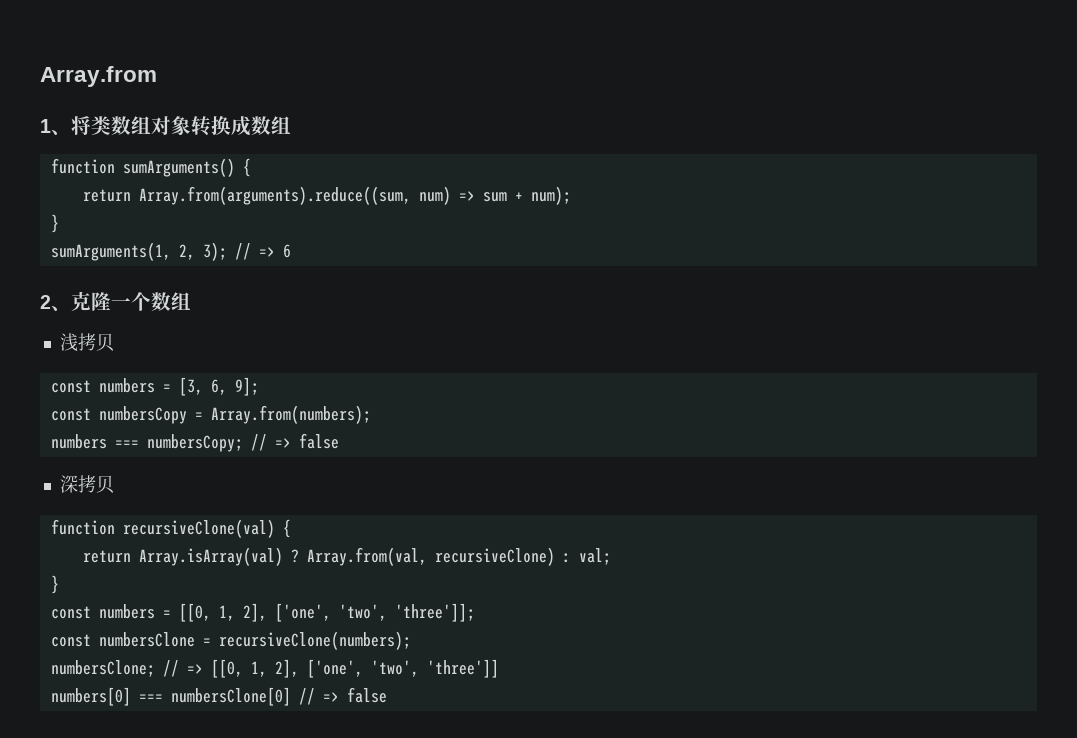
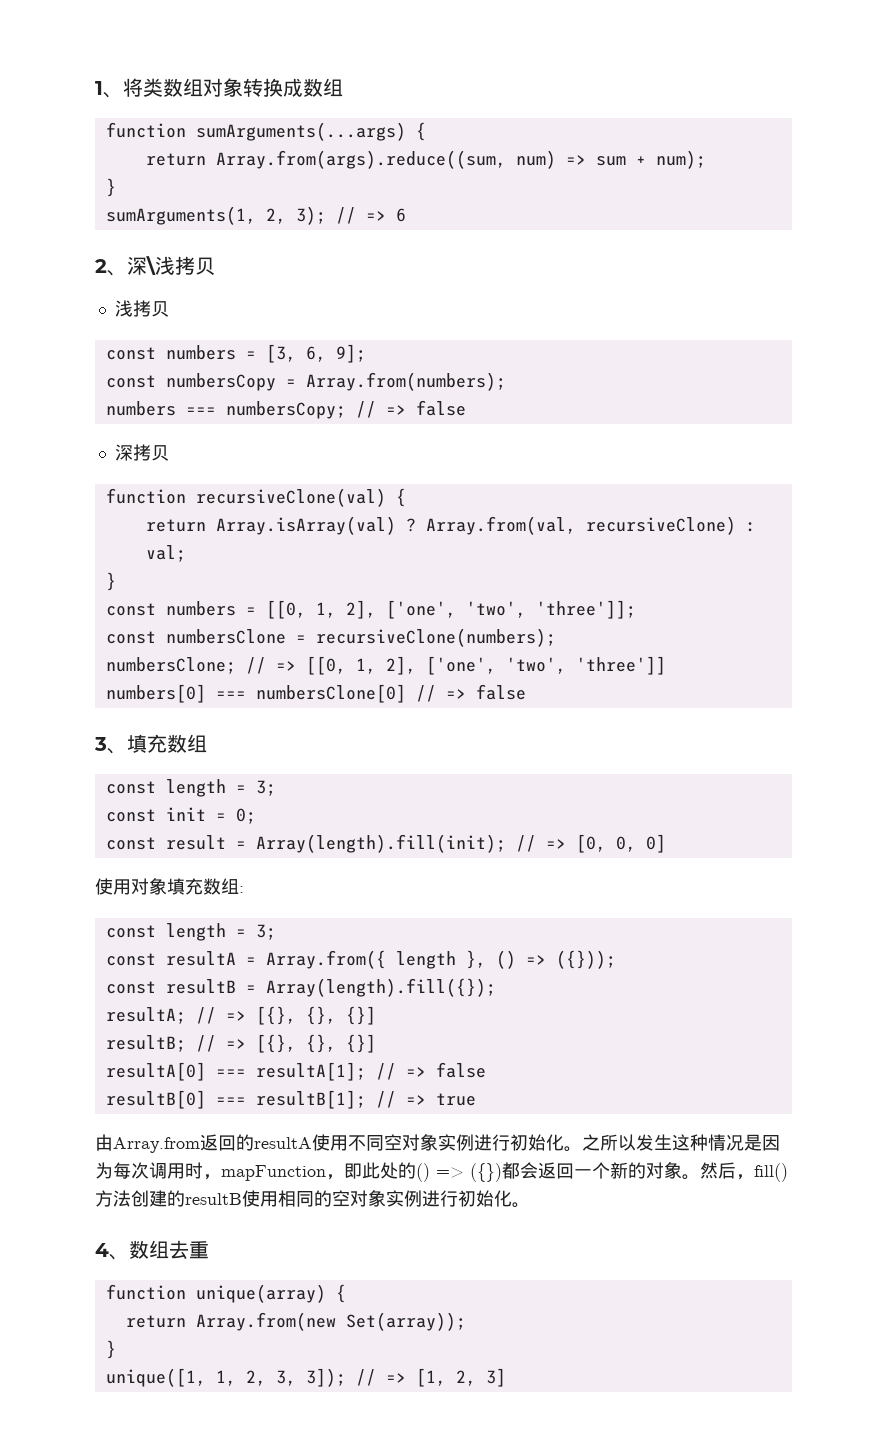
[40,66,157,87] Array.from // -> (95, 88) none
[122,158,251,177] [82,186,411,205] sumArguments() { // return Array.from(arguments).reduce((sum, -> [195,122,426,141] [145,150,506,169] sumArguments(...args) { // return Array.from(args).reduce((sum,
[71,291,191,311] 克隆一个数组 -> [127,256,215,276] 深\浅拷贝
(387, 695) none -> [94,734,207,754] [105,779,276,797] [105,807,256,824] [105,834,666,853] [95,878,244,895] [105,923,276,941] [105,950,616,969] [105,978,496,997] [105,1006,376,1025] [105,1034,376,1053] [105,1062,486,1081] [105,1090,476,1109] [95,1134,780,1153] [95,1162,788,1182] [95,1190,530,1208] [95,1240,209,1260] [105,1284,346,1303] [125,1312,466,1331] [105,1340,116,1359] [105,1368,506,1387] // 3、填充数组 // const length = 3; // const init = 0; // const result = Array(length).fill(init); // => [0, 0, 0] // 使用对象填充数组: // const length = 3; // const resultA = Array.from({ length }, () => ({})); // const resultB = Array(length).fill({}); // resultA; // => [{}, {}, {}] // resultB; // => [{}, {}, {}] // resultA[0] === resultA[1]; // => false // resultB[0] === resultB[1]; // => true // 由Array.from返回的resultA使用不同空对象实例进行初始化。之所以发生这种情况是因为每次调用时，mapFunction，即此处的() => ({})都会返回一个新的对象。然后，fill()方法创建的resultB使用相同的空对象实例进行初始化。 // 4、数组去重 // function unique(array) { // return Array.from(new Set(array)); // } // unique([1, 1, 2, 3, 3]); // => [1, 2, 3]

